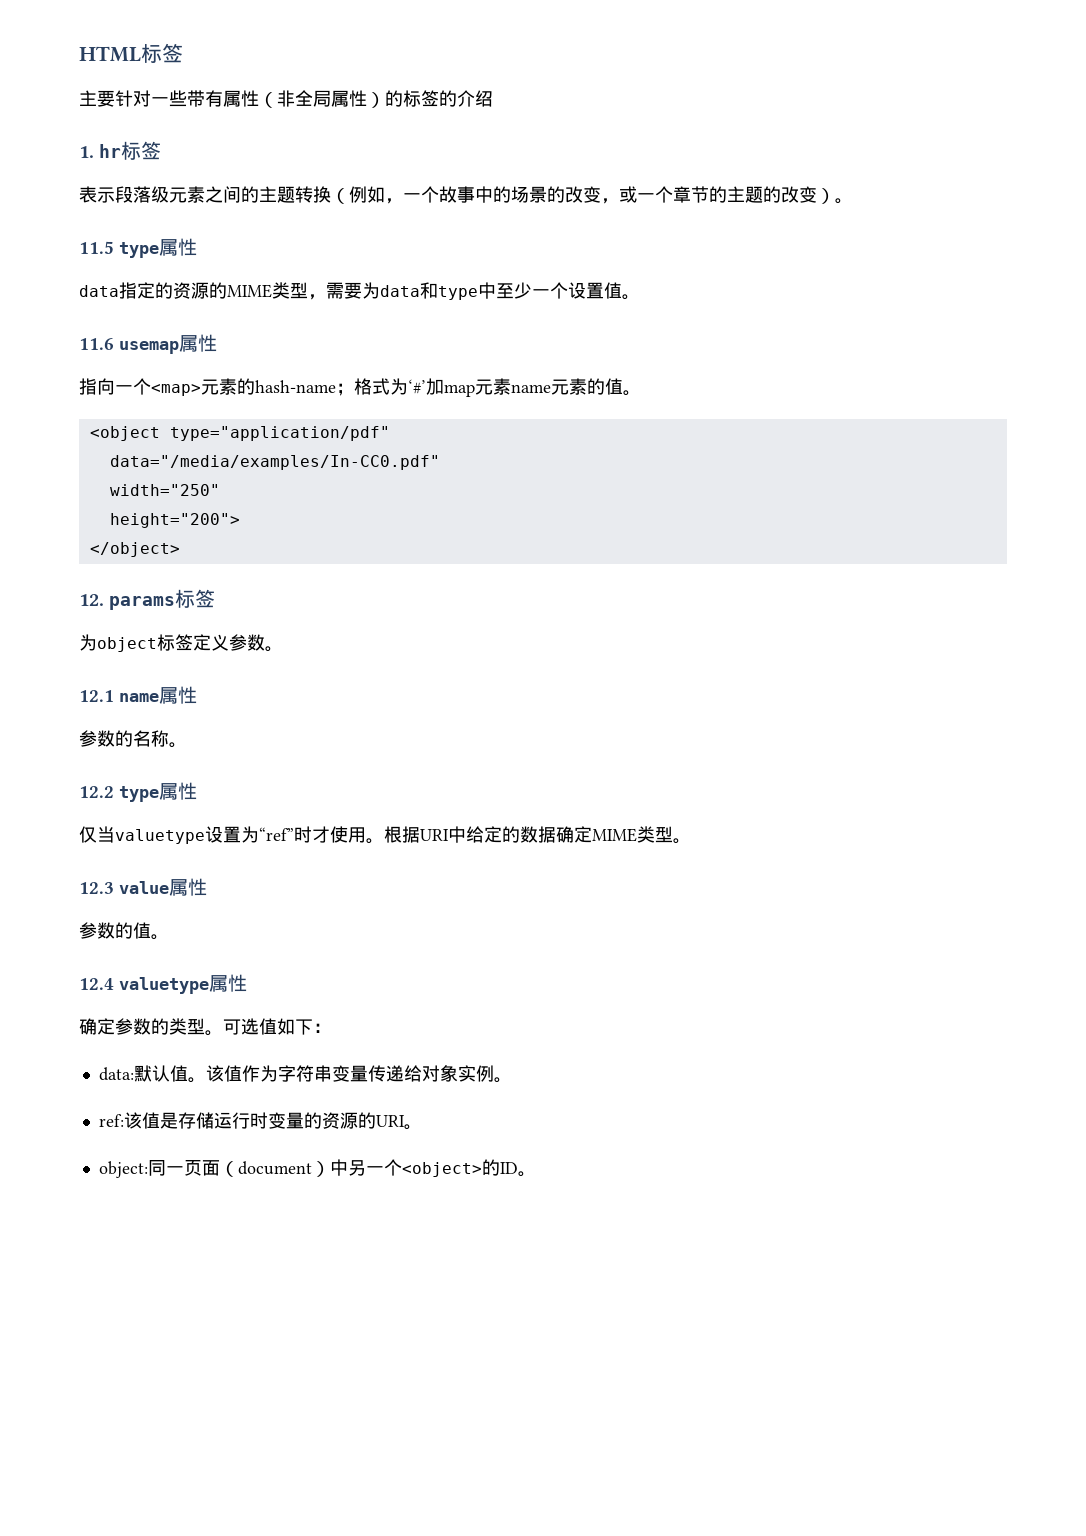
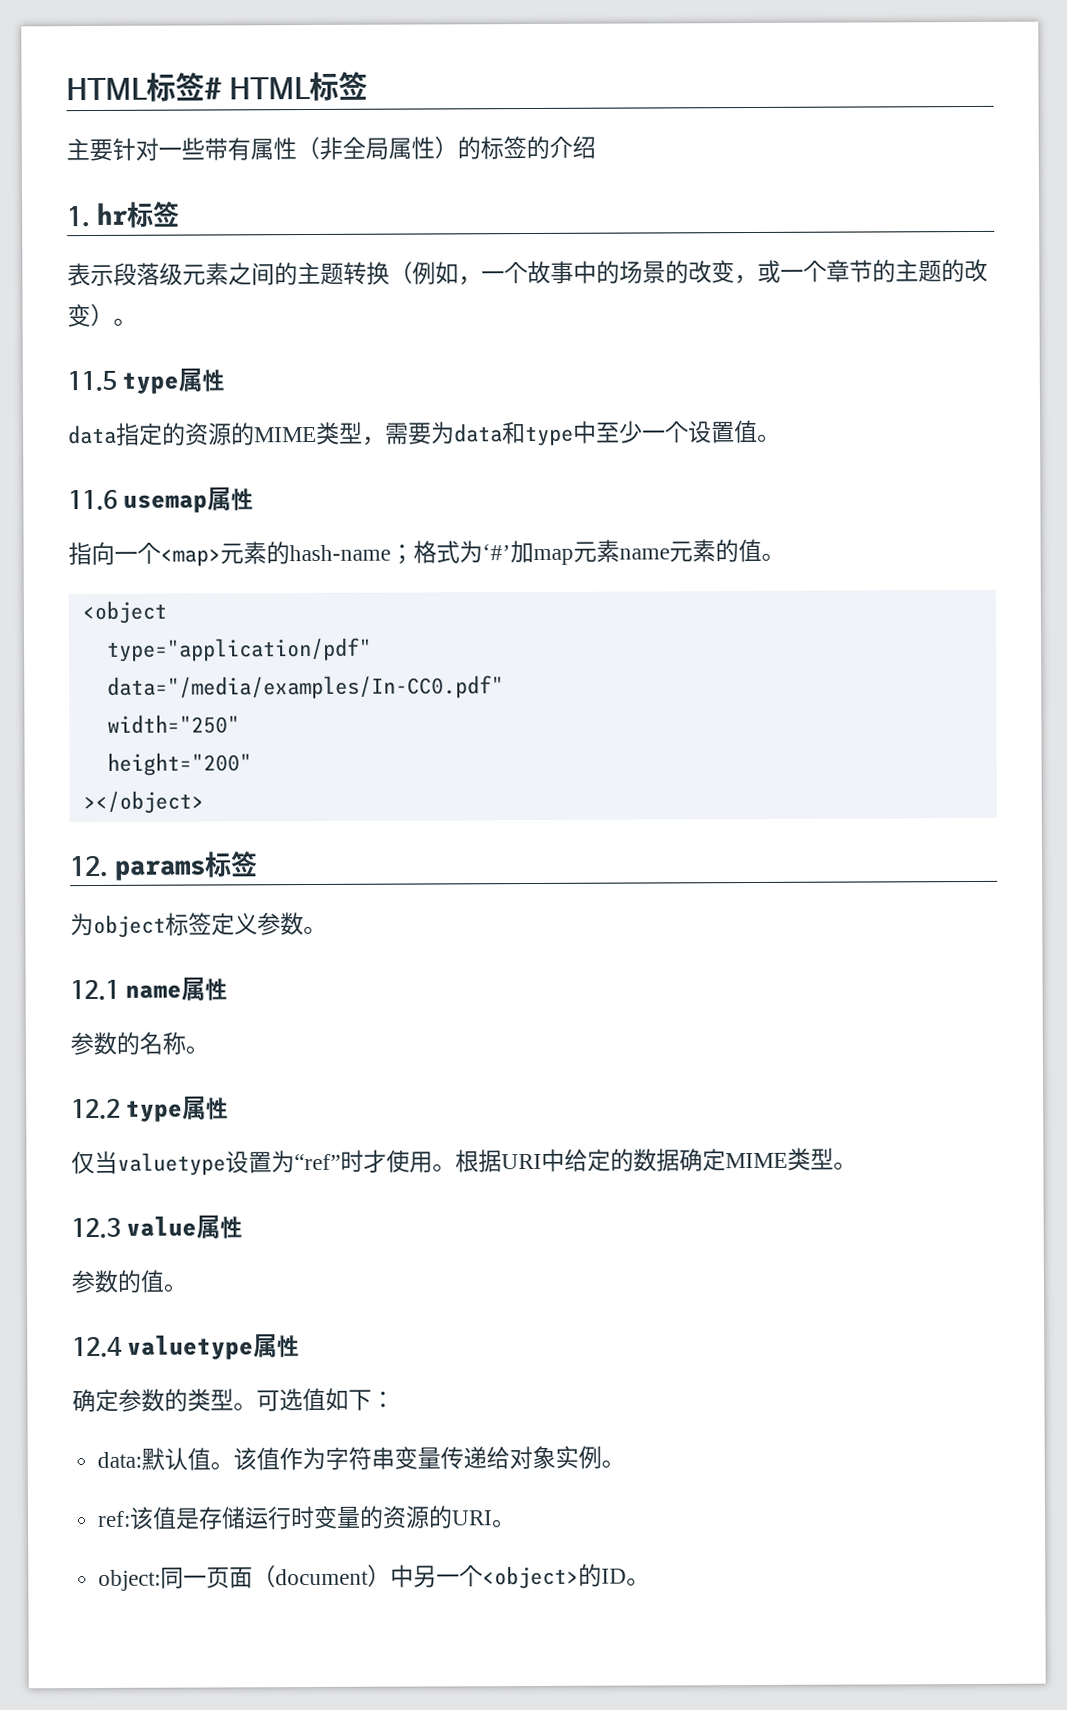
[79,43,183,63] HTML标签 -> [66,71,368,102] HTML标签# HTML标签
(160, 433) none -> (167, 612) //
[109,513,240,528] [89,542,180,557] height="200"> // </object> -> [106,752,252,776] [82,790,204,815] height="200" // ></object>

